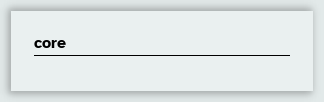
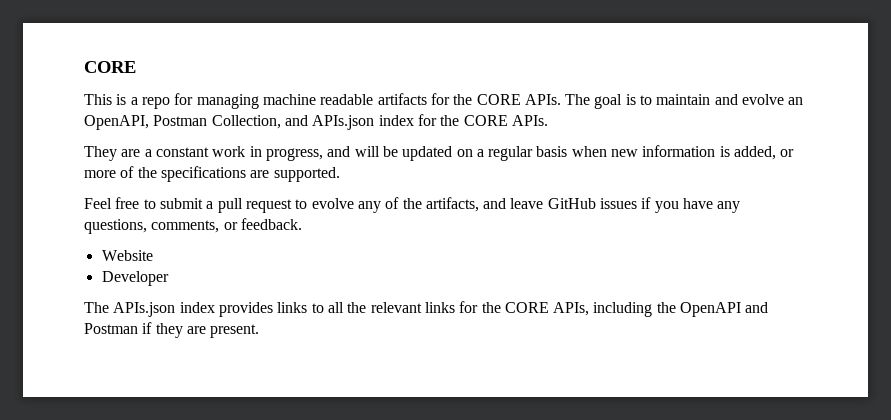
[34,40,66,48] core -> [84,61,136,73] [84,93,804,109] [84,114,548,130] [84,145,795,161] [84,166,340,182] [84,197,741,213] [84,218,302,234] [101,250,153,261] [101,271,169,286] [84,301,769,317] [84,322,260,338] CORE // This is a repo for managing machine readable artifacts for the CORE APIs. The goal is to maintain and evolve an OpenAPI, Postman Collection, and APIs.json index for the CORE APIs. // They are a constant work in progress, and will be updated on a regular basis when new information is added, or more of the specifications are supported. // Feel free to submit a pull request to evolve any of the artifacts, and leave GitHub issues if you have any questions, comments, or feedback. // Website // Developer // The APIs.json index provides links to all the relevant links for the CORE APIs, including the OpenAPI and Postman if they are present.

